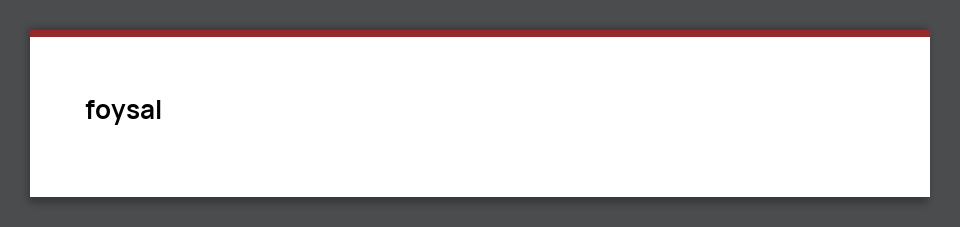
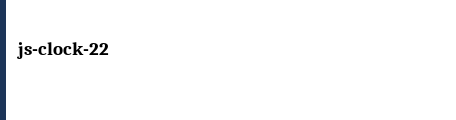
[85,100,162,125] foysal -> [17,42,109,59] js-clock-22

